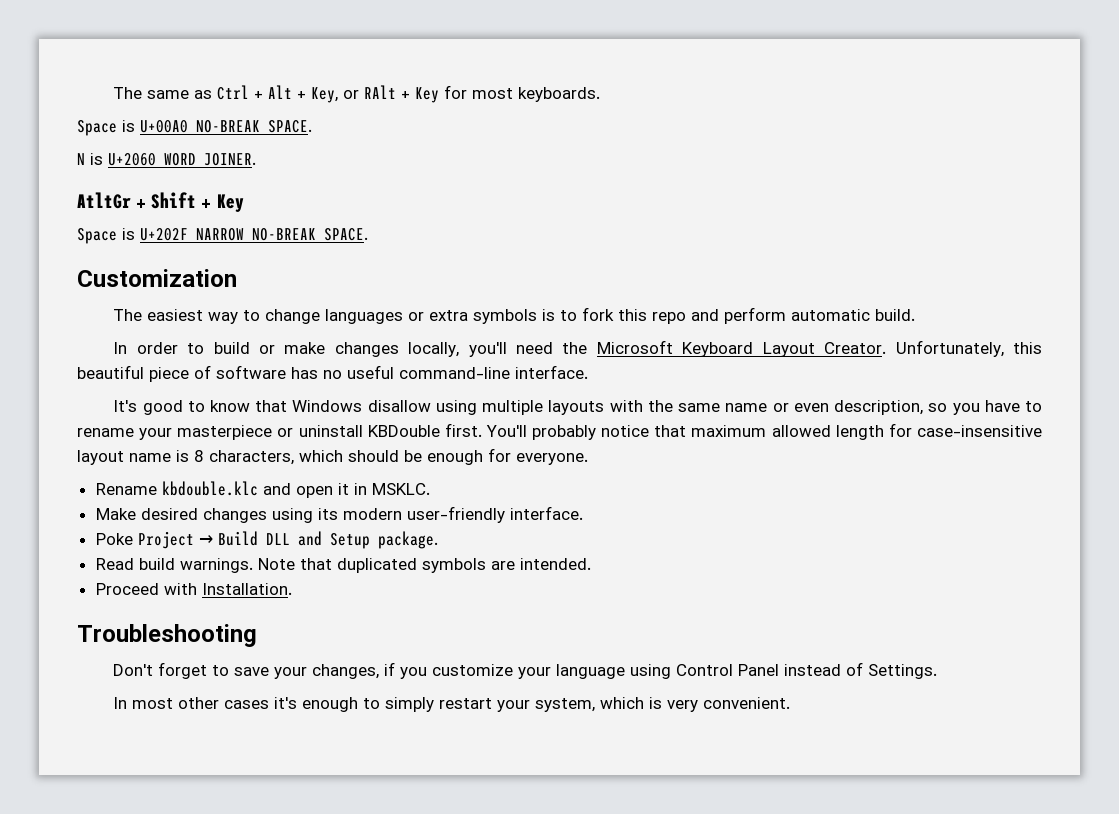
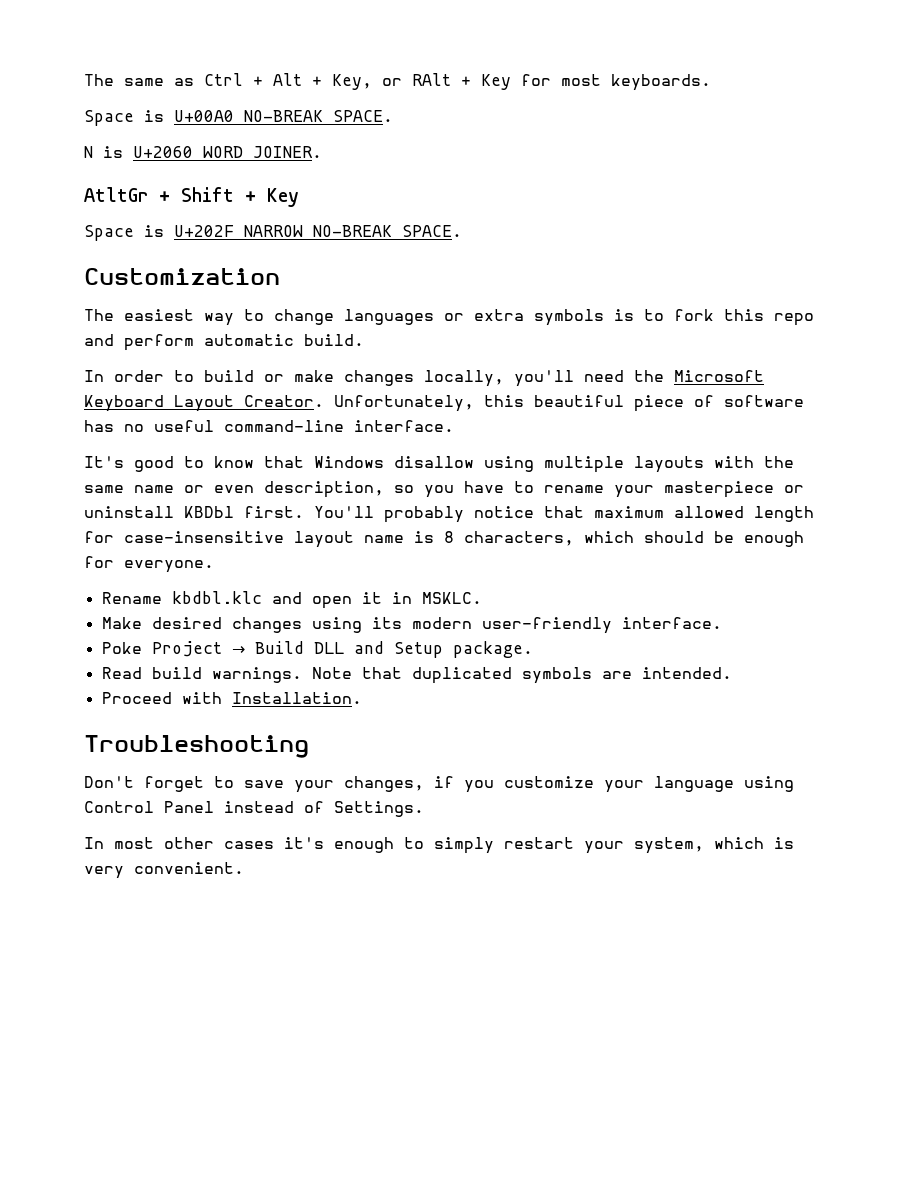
[367,425,440,437] KBDouble -> [184,506,234,518] KBDbl
[161,481,258,496] kbdouble.klc -> [171,591,262,604] kbdbl.klc

